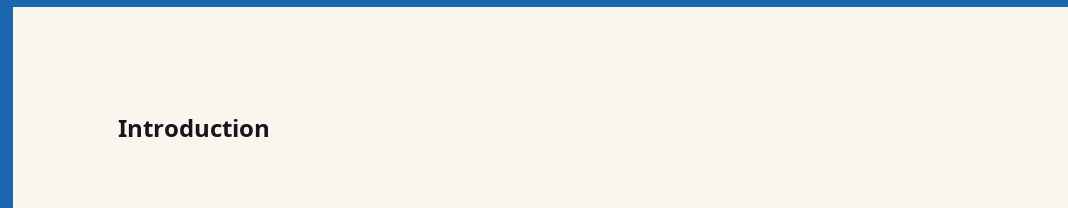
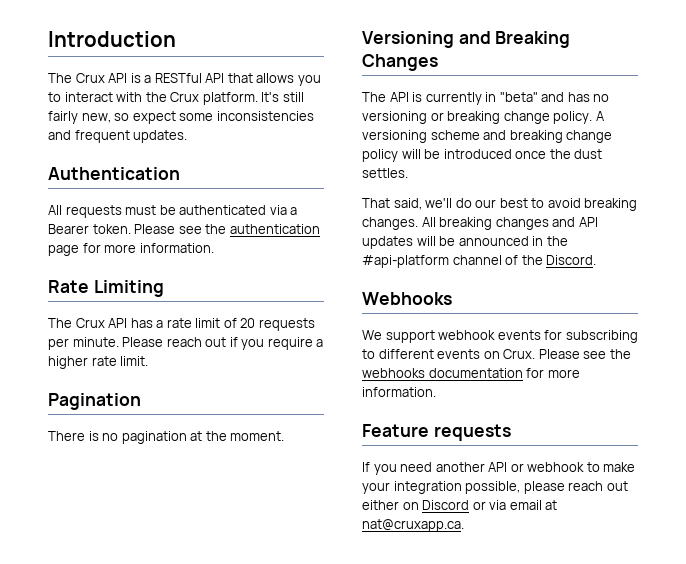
(270, 128) none -> [48,73,321,86] [48,92,304,105] [48,111,314,124] [48,130,188,143] [48,167,180,180] [48,205,298,218] [48,224,320,234] [48,243,214,256] [48,280,164,297] [48,318,315,331] [48,337,324,350] [48,356,149,369] [48,393,141,410] [48,431,285,444] [362,31,571,48] [362,54,438,71] [362,92,610,105] [362,111,604,124] [362,130,613,143] [362,149,603,162] [362,168,408,178] [362,198,638,211] [362,217,598,230] [362,236,568,249] [362,255,597,268] [362,292,452,305] [362,330,638,343] [362,349,631,359] [362,368,580,378] [362,387,436,397] [362,424,511,441] [362,462,636,475] [362,481,628,494] [362,500,558,510] [362,519,464,532] // The Crux API is a RESTful API that allows you to interact with the Crux platform. It's still fairly new, so expect some inconsistencies and frequent updates. // Authentication // All requests must be authenticated via a Bearer token. Please see the authentication page for more information. // Rate Limiting // The Crux API has a rate limit of 20 requests per minute. Please reach out if you require a higher rate limit. // Pagination // There is no pagination at the moment. // Versioning and Breaking Changes // The API is currently in "beta" and has no versioning or breaking change policy. A versioning scheme and breaking change policy will be introduced once the dust settles. // That said, we'll do our best to avoid breaking changes. All breaking changes and API updates will be announced in the #api-platform channel of the Discord. // Webhooks // We support webhook events for subscribing to different events on Crux. Please see the webhooks documentation for more information. // Feature requests // If you need another API or webhook to make your integration possible, please reach out either on Discord or via email at nat@cruxapp.ca.

